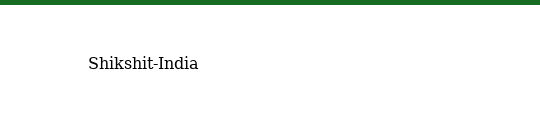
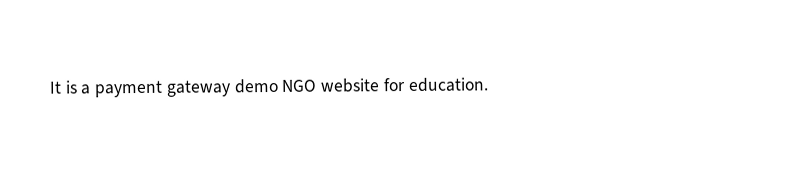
[88,56,199,69] Shikshit-India -> [49,77,489,98] It is a payment gateway demo NGO website for education.

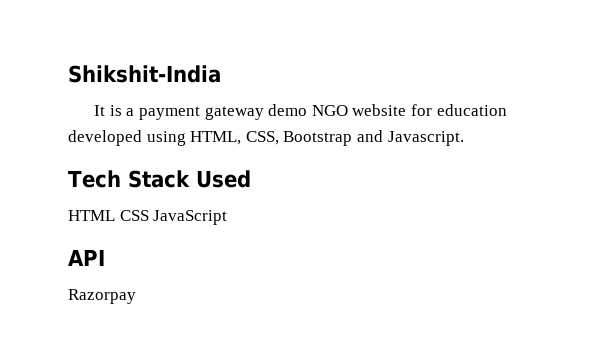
(49, 87) none -> [68,65,221,83] Shikshit-India //
[407,77,489,92] education. -> [436,104,507,116] [68,130,464,146] [68,170,251,188] [68,210,228,225] [68,249,105,266] [68,289,136,304] education developed using HTML, CSS, Bootstrap and Javascript. // Tech Stack Used // HTML CSS JavaScript // API // Razorpay

